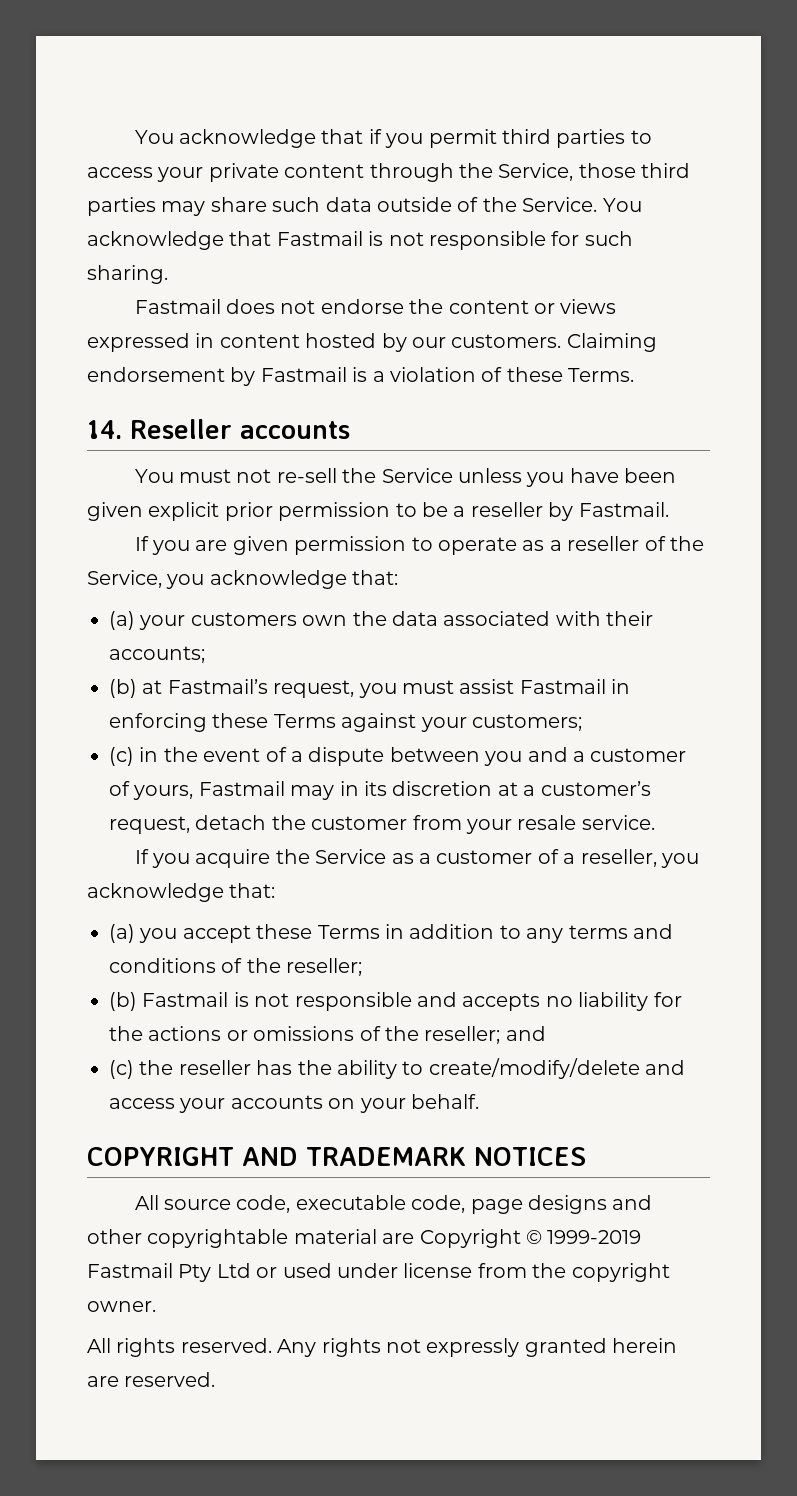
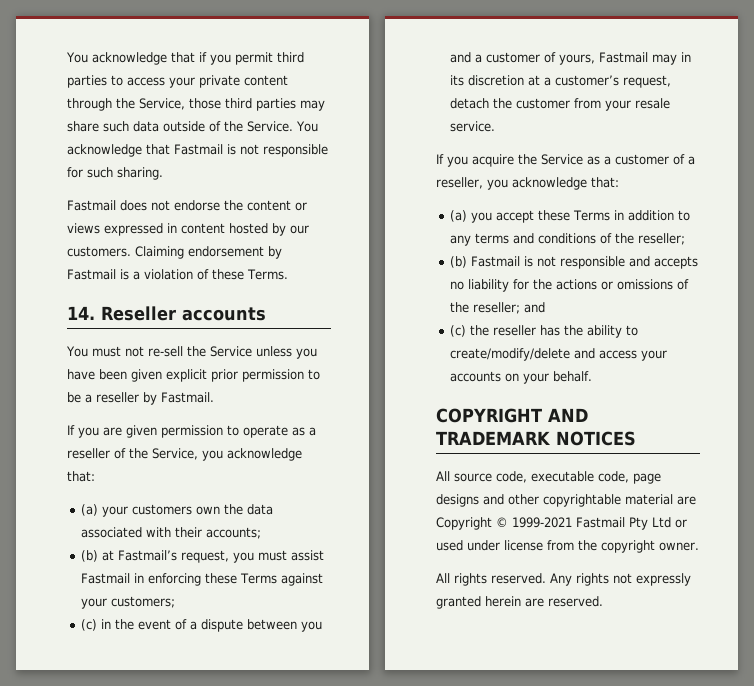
[547,1230,642,1244] 1999-2019 -> [512,517,572,528] 1999-2021

